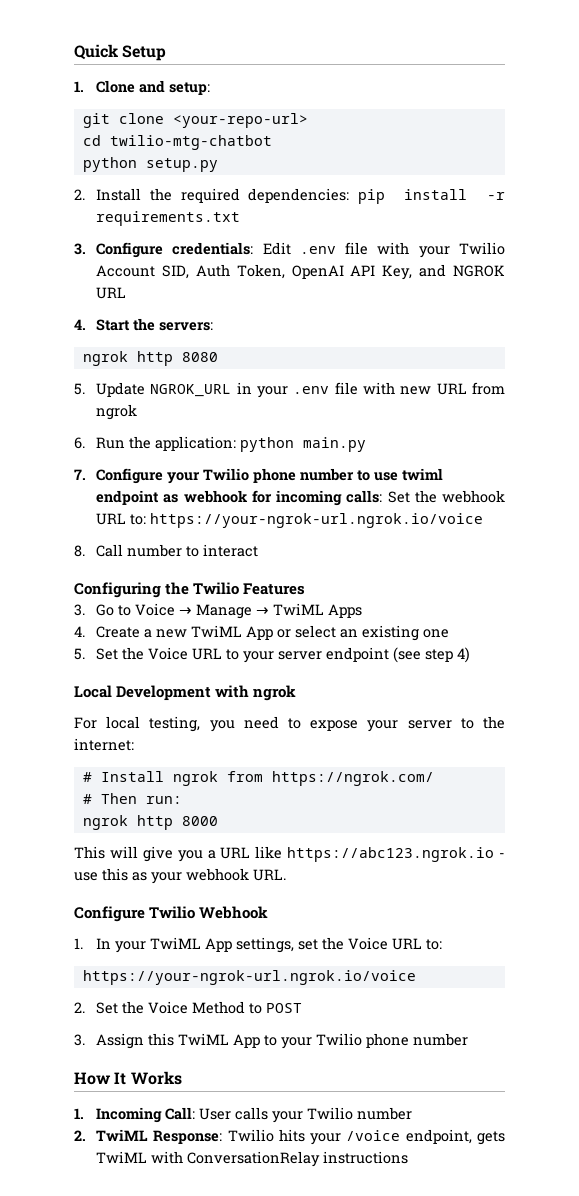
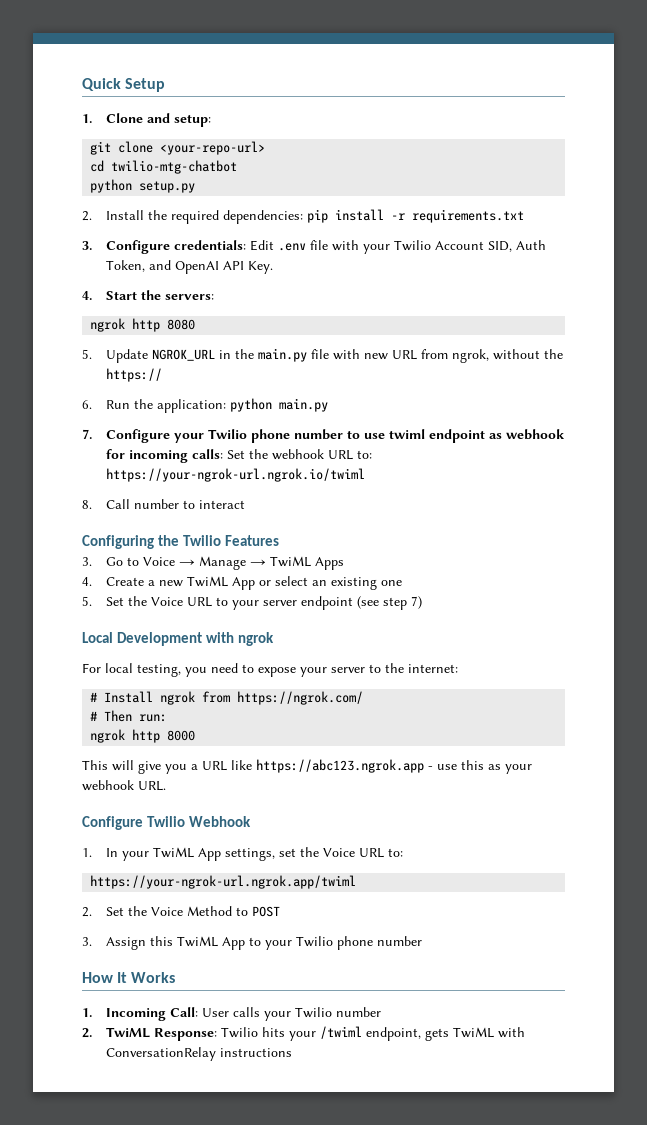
(285, 271) none -> [149,260,172,270] and
[382,264,506,280] [96,287,127,299] Key, and NGROK URL -> [248,261,274,274] Key.
[257,386,330,398] your .env -> [235,348,308,362] the main.py
[96,404,138,420] ngrok -> [452,349,564,363] [106,368,163,382] ngrok, without the https://
[150,513,484,528] https://your-ngrok-url.ngrok.io/voice -> [106,468,366,482] https://your-ngrok-url.ngrok.io/twiml
[457,647,471,663] 4) -> [411,596,423,609] 7)
[287,847,495,862] https://abc123.ngrok.io -> [256,759,424,773] https://abc123.ngrok.app
[82,970,416,985] https://your-ngrok-url.ngrok.io/voice -> [90,875,357,889] https://your-ngrok-url.ngrok.app/twiml
[346,1130,401,1141] /voice -> [320,1026,363,1039] /twiml

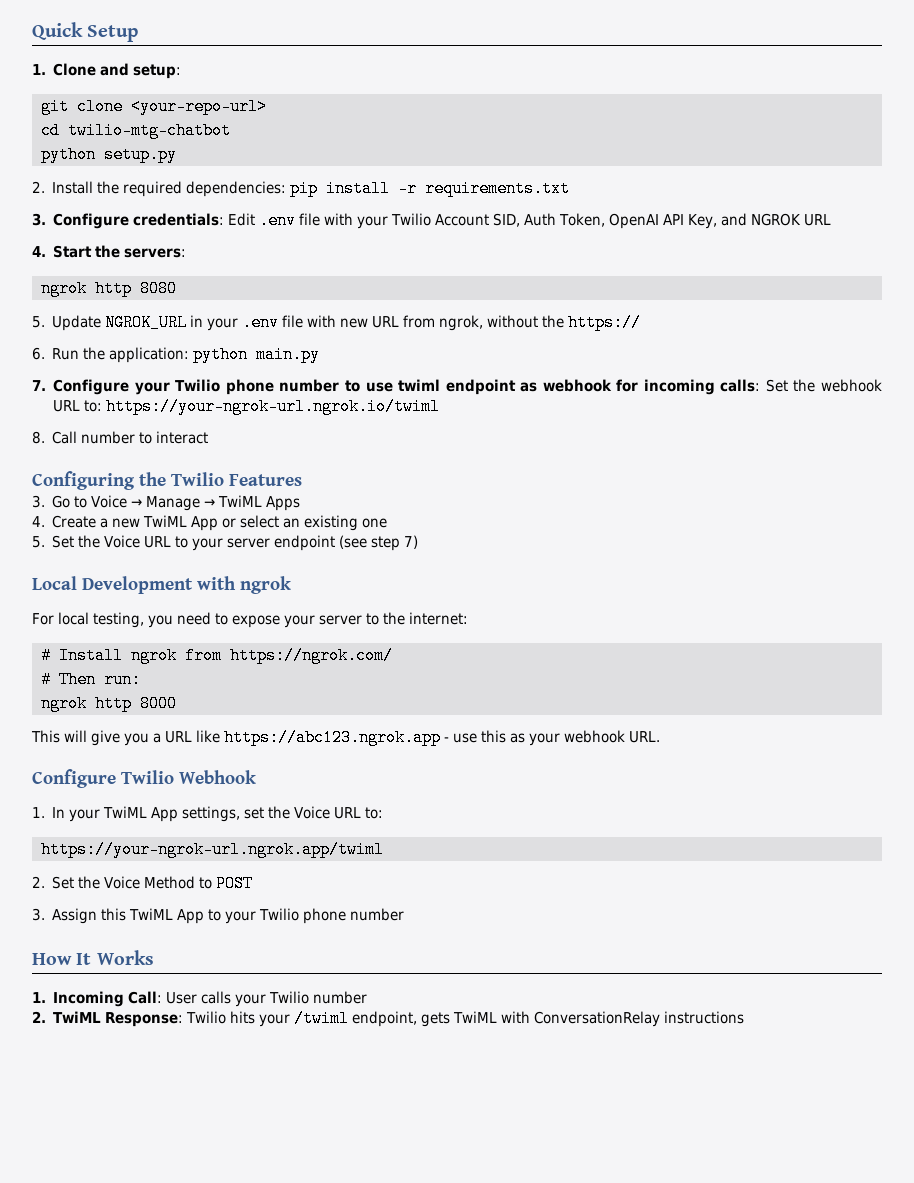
[149,260,172,270] and -> (606, 220) none
[248,261,274,274] Key. -> [688,213,832,229] Key, and NGROK URL
[235,348,308,362] the main.py -> [207,314,280,331] your .env

